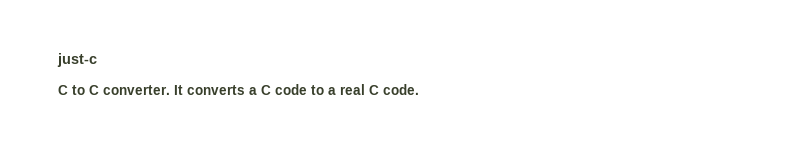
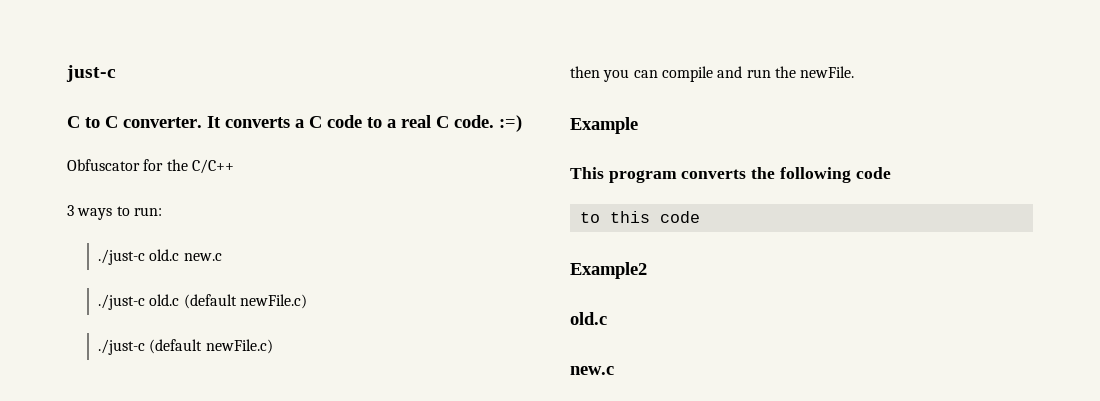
(419, 89) none -> [499,115,522,132] [67,159,234,174] [67,205,162,220] [97,249,222,265] [97,294,307,310] [97,339,273,355] [570,66,855,82] [570,117,638,134] [570,167,891,183] [579,211,700,223] [570,262,647,279] [570,312,607,325] [570,366,614,375] :=) // Obfuscator for the C/C++ // 3 ways to run: // ./just-c old.c new.c // ./just-c old.c (default newFile.c) // ./just-c (default newFile.c) // then you can compile and run the newFile. // Example // This program converts the following code // to this code // Example2 // old.c // new.c

